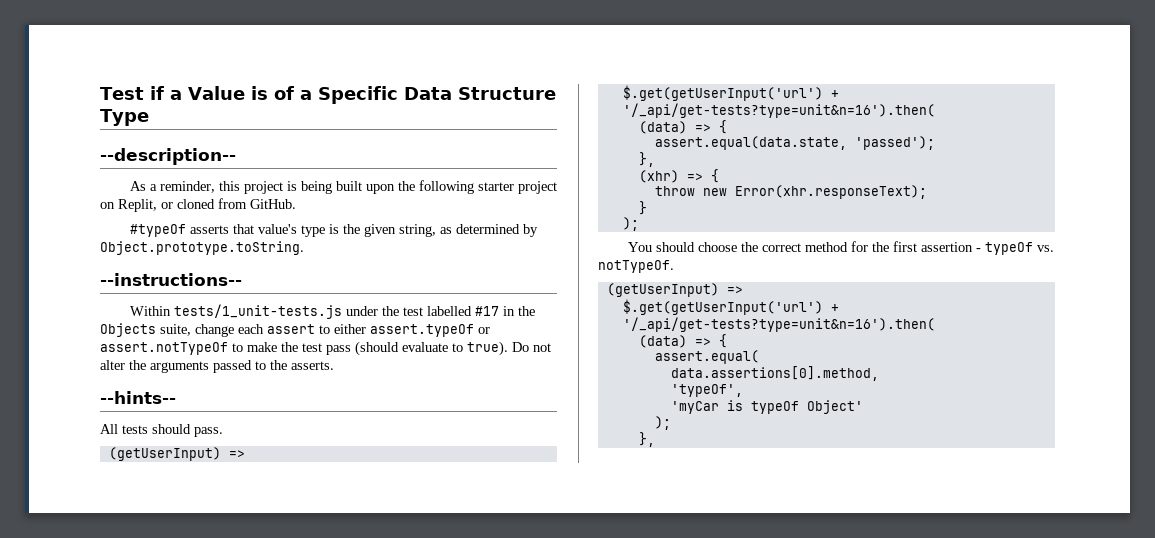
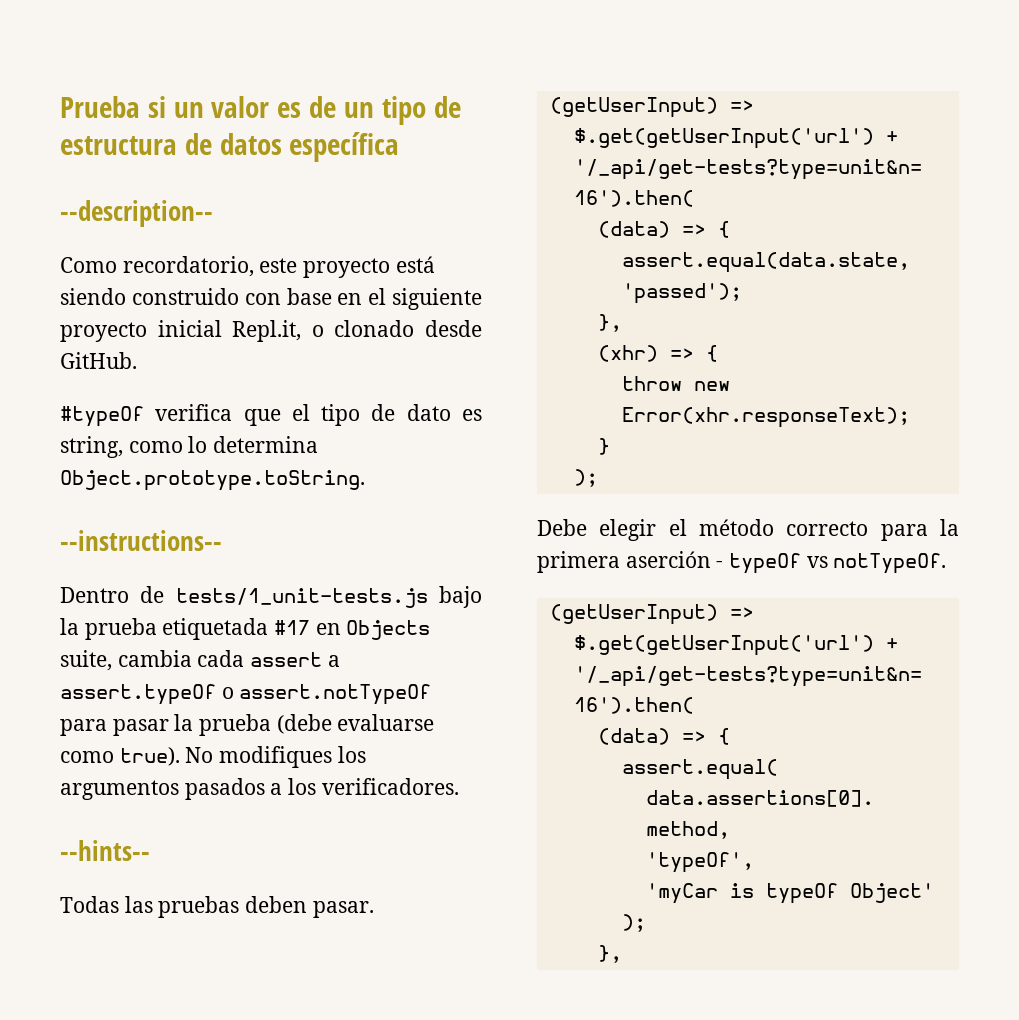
[100,86,556,104] [100,109,149,126] [100,148,236,165] [129,180,557,194] [100,198,296,212] [129,224,538,237] [100,241,304,255] [100,273,242,286] [129,304,535,319] [100,323,490,337] [100,341,551,356] [100,360,334,373] [100,391,176,404] [100,424,223,437] Test if a Value is of a Specific Data Structure Type // --description-- // As a reminder, this project is being built upon the following starter project on Replit, or cloned from GitHub. // #typeOf asserts that value's type is the given string, as determined by Object.prototype.toString. // --instructions-- // Within tests/1_unit-tests.js under the test labelled #17 in the Objects suite, change each assert to either assert.typeOf or assert.notTypeOf to make the test pass (should evaluate to true). Do not alter the arguments passed to the asserts. // --hints-- // All tests should pass. -> [60,96,461,125] [60,132,400,162] [60,200,213,227] [60,256,435,278] [60,288,482,310] [60,320,482,342] [60,352,137,369] [60,404,482,427] [60,436,319,458] [60,470,365,491] [60,530,222,551] [60,586,482,608] [60,618,431,640] [60,650,340,671] [60,684,432,705] [60,714,435,736] [60,746,366,768] [60,778,459,800] [60,840,150,861] [60,896,374,918] Prueba si un valor es de un tipo de estructura de datos específica // --description-- // Como recordatorio, este proyecto está siendo construido con base en el siguiente proyecto inicial Repl.it, o clonado desde GitHub. // #typeOf verifica que el tipo de dato es string, como lo determina Object.prototype.toString. // --instructions-- // Dentro de tests/1_unit-tests.js bajo la prueba etiquetada #17 en Objects suite, cambia cada assert a assert.typeOf o assert.notTypeOf para pasar la prueba (debe evaluarse como true). No modifiques los argumentos pasados a los verificadores. // --hints-- // Todas las pruebas deben pasar.
[627,241,973,252] You should choose the correct method for the first assertion -> [537,519,959,541] [537,551,711,573] Debe elegir el método correcto para la primera aserción
[1036,245,1054,252] vs. -> [806,556,828,568] vs

